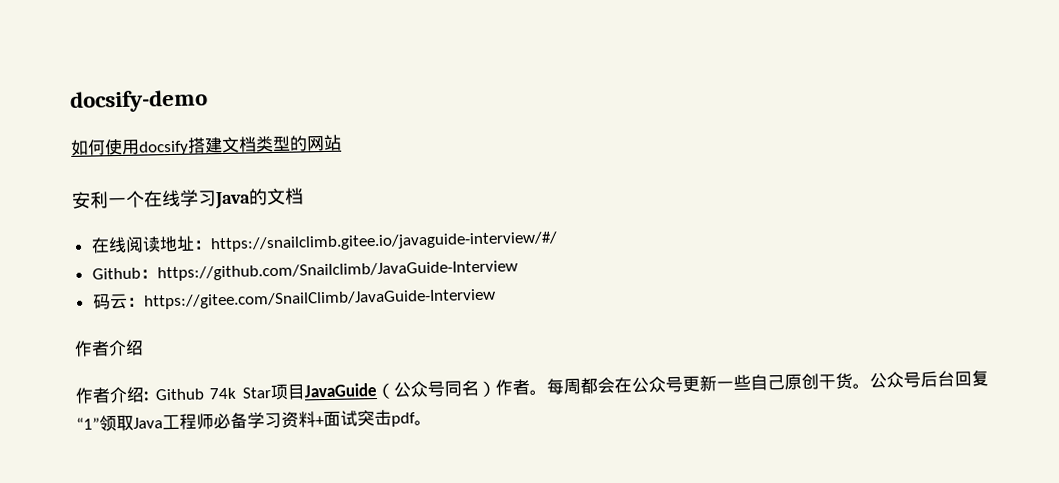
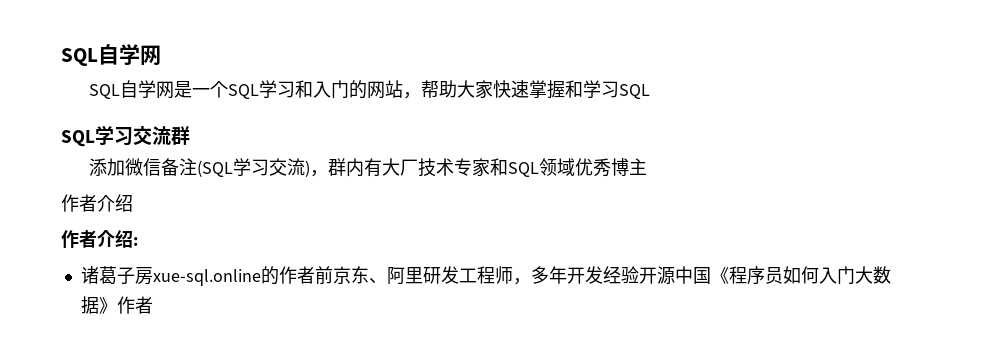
[69,89,208,113] [70,134,342,156] [71,187,304,210] [90,231,558,254] [91,260,518,282] [91,288,496,310] docsify-demo // 如何使用docsify搭建文档类型的网站 // 安利一个在线学习Java的文档 // 在线阅读地址：https://snailclimb.gitee.io/javaguide-interview/#/ // Github：https://github.com/Snailclimb/JavaGuide-Interview // 码云：https://gitee.com/SnailClimb/JavaGuide-Interview -> [61,44,161,66] [88,80,650,99] [61,125,190,147] [88,158,647,177] SQL自学网 // SQL自学网是一个SQL学习和入门的网站，帮助大家快速掌握和学习SQL // SQL学习交流群 // 添加微信备注(SQL学习交流)，群内有大厂技术专家和SQL领域优秀博主
[154,370,989,401] [76,409,432,432] Github 74k Star项目JavaGuide（公众号同名）作者。每周都会在公众号更新一些自己原创干货。公众号后台回复“1”领取Java工程师必备学习资料+面试突击pdf。 -> [80,266,891,286] [80,296,153,314] // 诸葛子房xue-sql.online的作者前京东、阿里研发工程师，多年开发经验开源中国《程序员如何入门大数据》作者

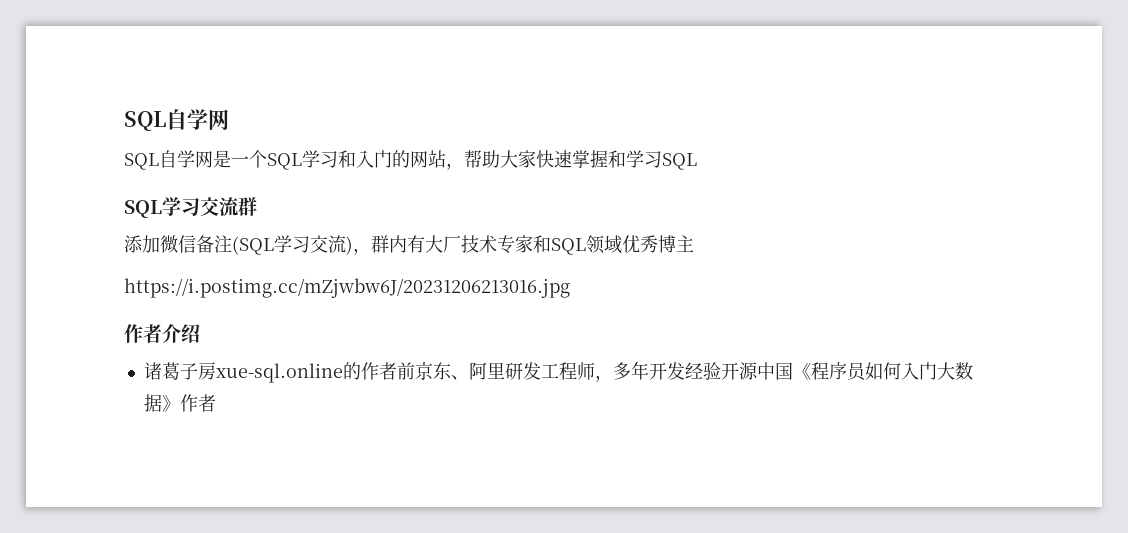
[61,194,133,212] [61,230,138,248] 作者介绍 // 作者介绍: -> [124,278,570,298] [124,324,200,343] https://i.postimg.cc/mZjwbw6J/20231206213016.jpg // 作者介绍

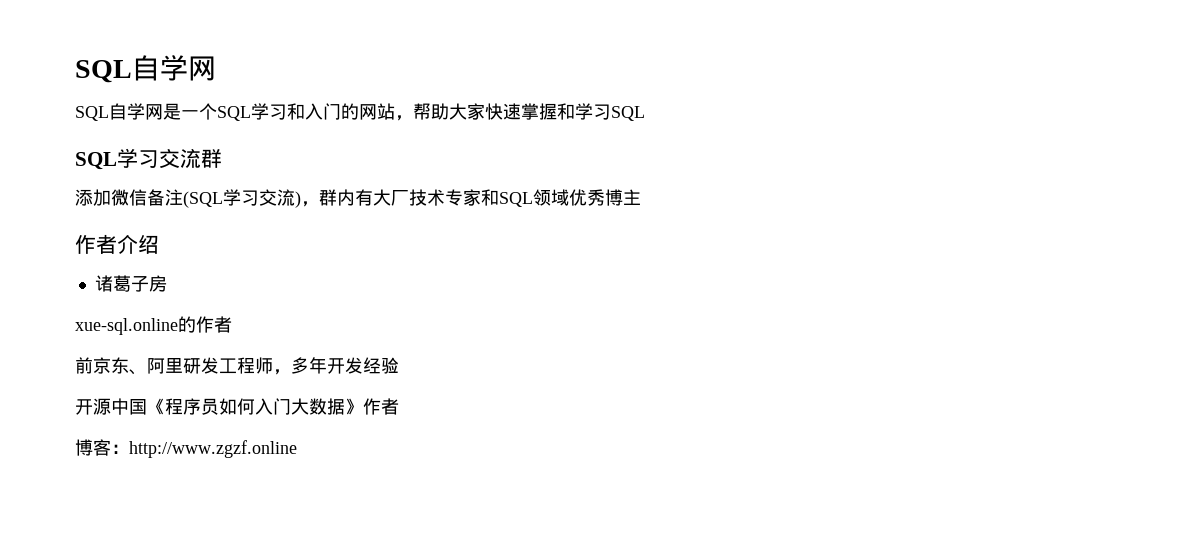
[124,278,570,298] // https://i.postimg.cc/mZjwbw6J/20231206213016.jpg -> (641, 197) none
(216, 371) none -> (167, 283) //
(397, 371) none -> (232, 324) //
(721, 371) none -> (399, 365) //
(216, 403) none -> [75,439,297,458] // 博客：http://www.zgzf.online

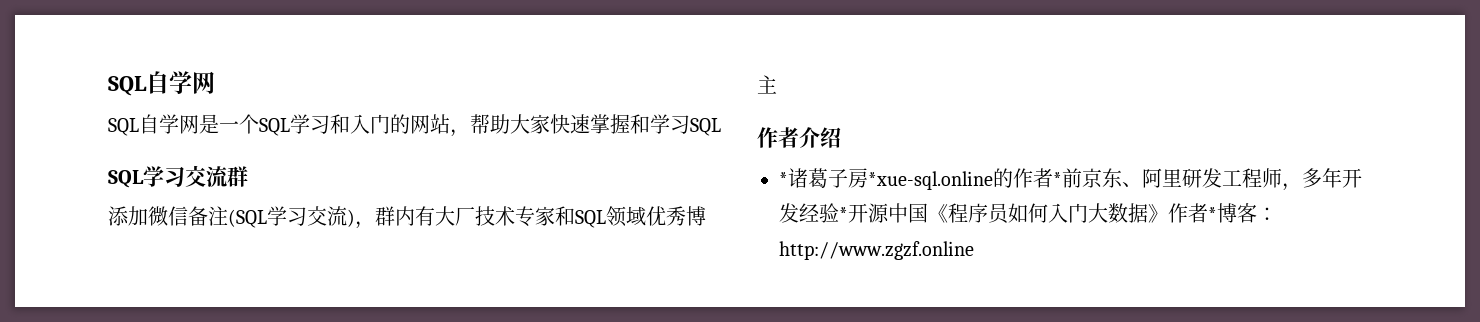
(159, 244) none -> [779,172,788,186] *
[75,318,178,335] // xue-sql.online -> [868,171,993,190] *xue-sql.online
(232, 324) // -> [1053,172,1062,186] *
(399, 365) // -> [839,207,848,221] *
(399, 406) // -> [1208,207,1217,221] *

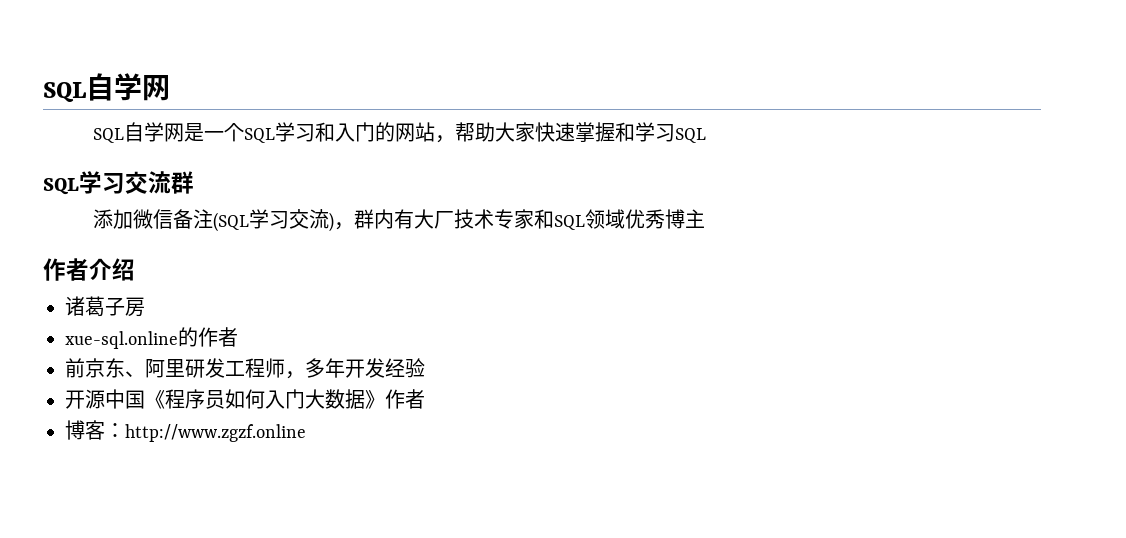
[779,172,788,186] * -> (135, 269) none
[868,171,993,190] *xue-sql.online -> [65,331,178,349] // xue-sql.online
[1053,172,1062,186] * -> (238, 337) //
[839,207,848,221] * -> (425, 368) //
[1208,207,1217,221] * -> (425, 399) //

